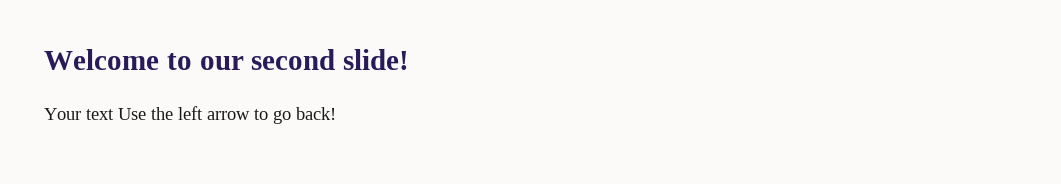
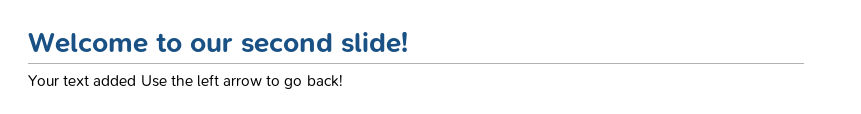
(114, 114) none -> [93,75,137,86] added

